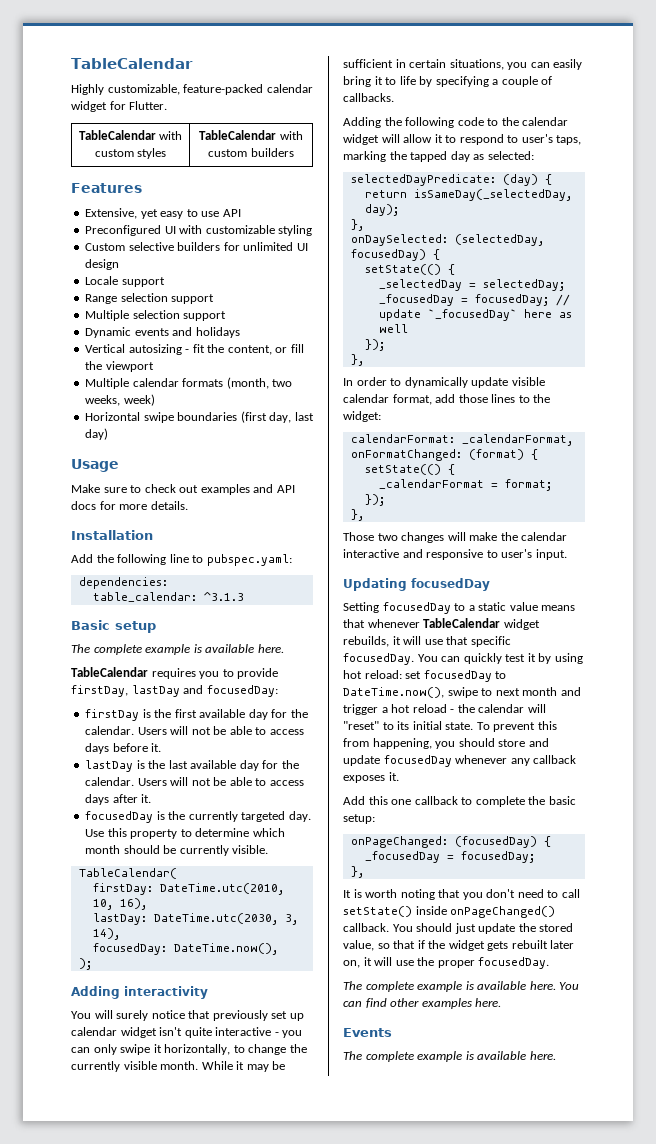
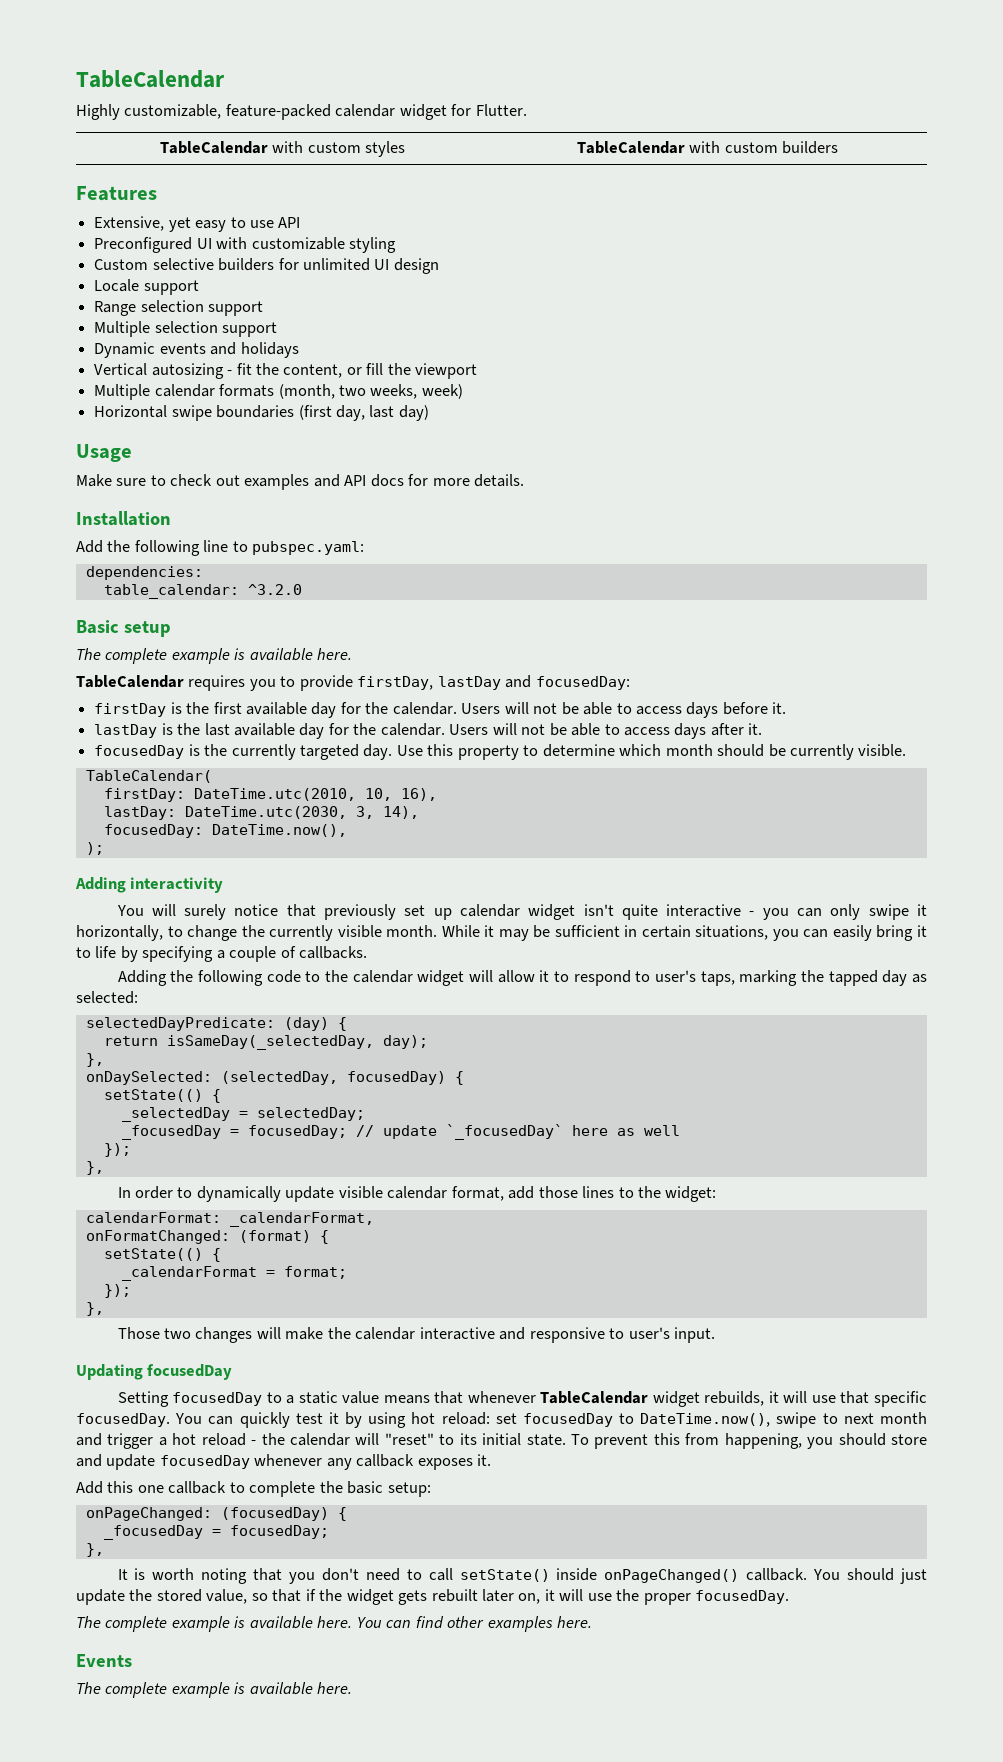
[203,592,244,601] ^3.1.3 -> [247,584,302,595] ^3.2.0

